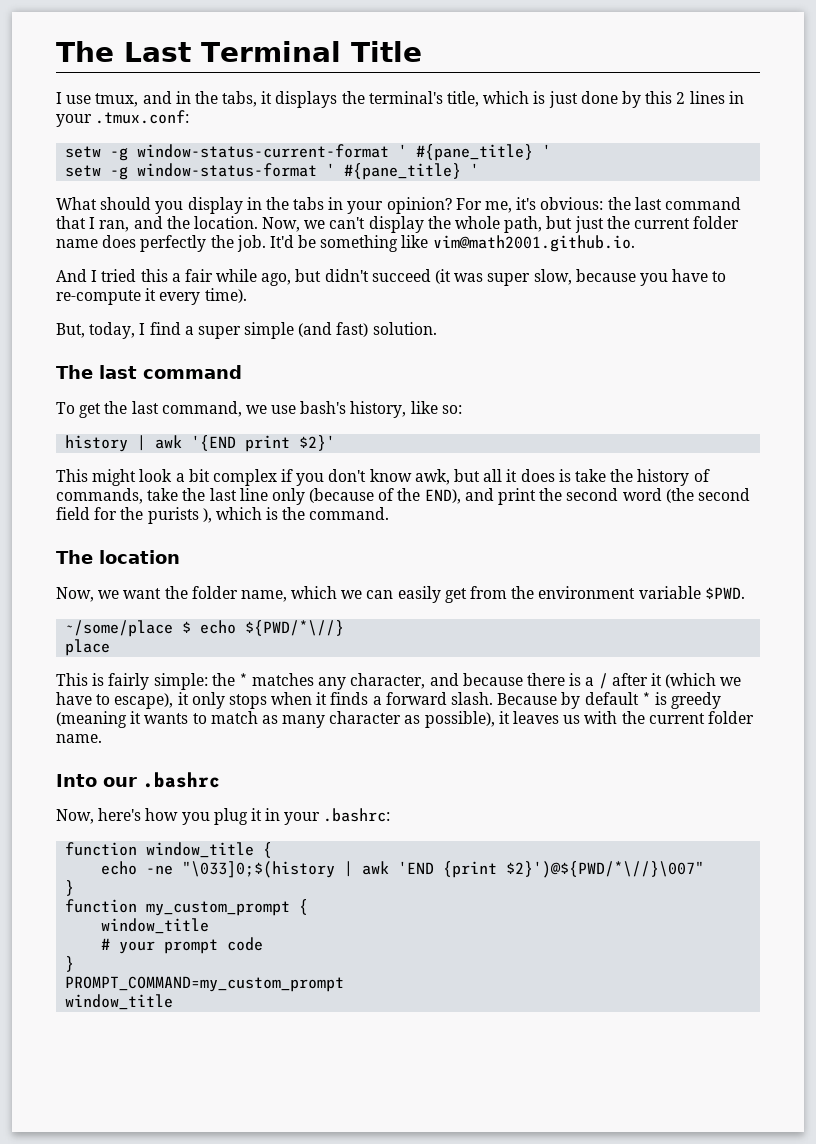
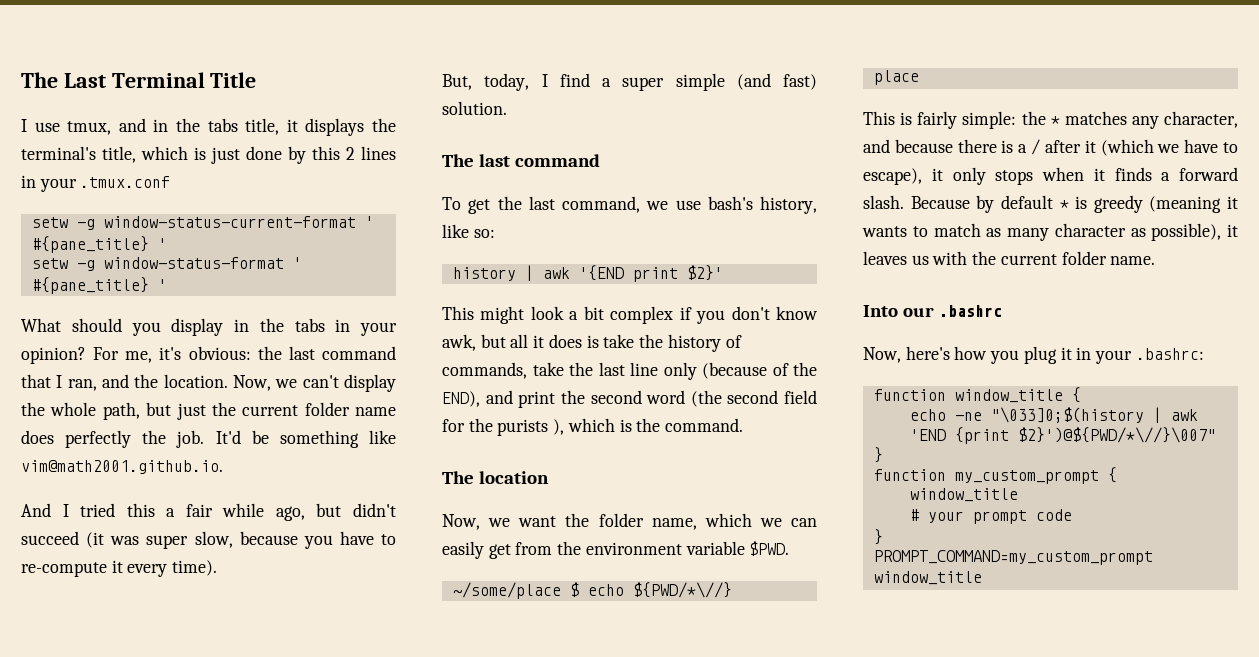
[222,91,258,107] tabs, -> [207,118,280,135] tabs title,
[95,110,190,124] .tmux.conf: -> [80,176,171,188] .tmux.conf

